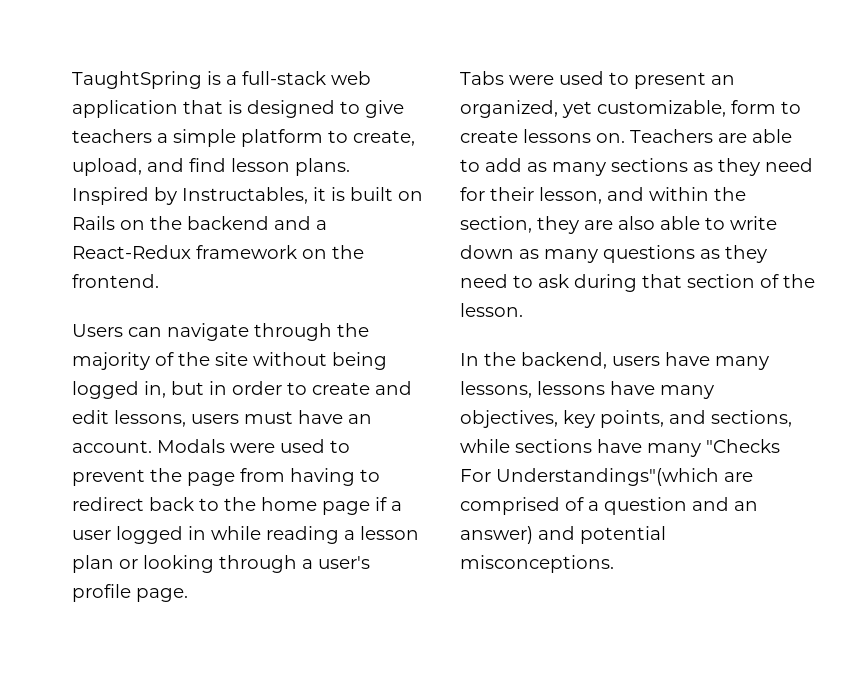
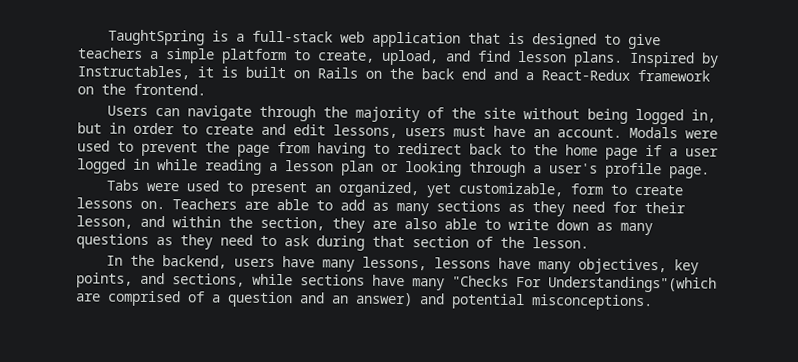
[187,216,269,230] backend -> [421,68,486,80] back end

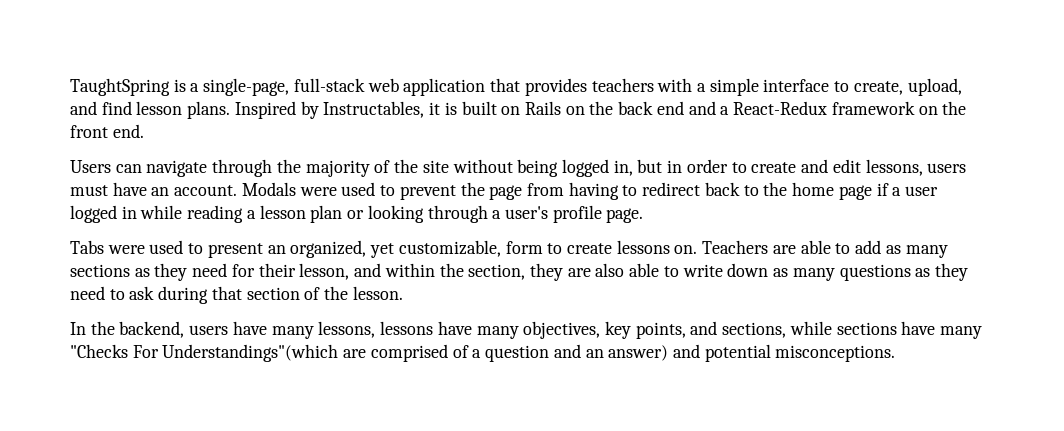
(246, 37) none -> [203,78,290,96] single-page,
[508,32,662,50] [77,47,143,59] is designed to give teachers -> [524,78,693,96] provides teachers with
[221,48,287,65] platform -> [763,79,830,92] interface
[133,83,206,96] frontend. -> [70,124,144,138] front end.

